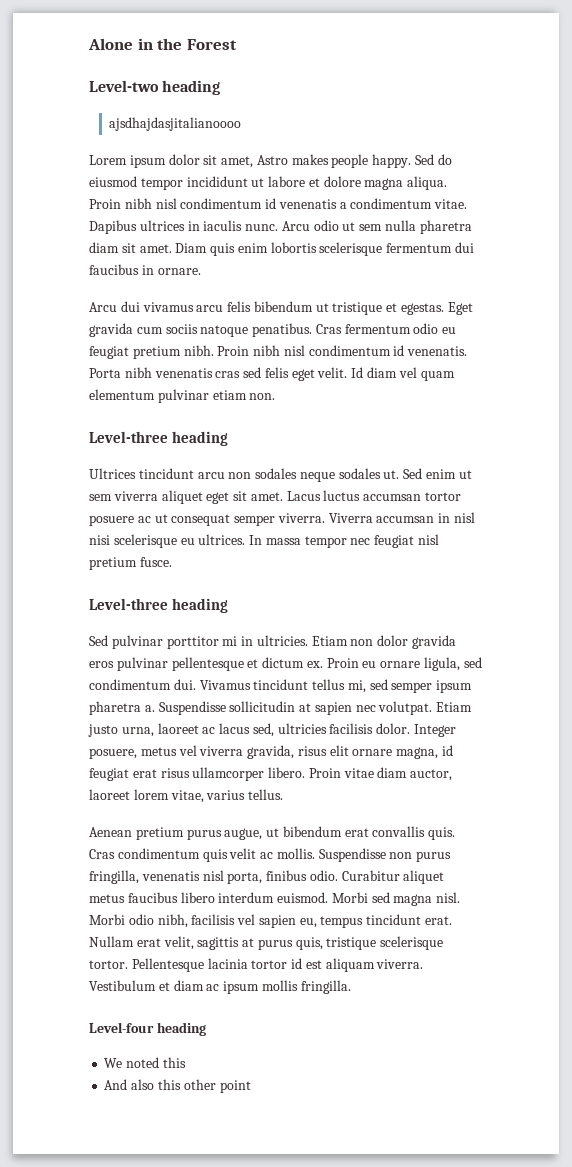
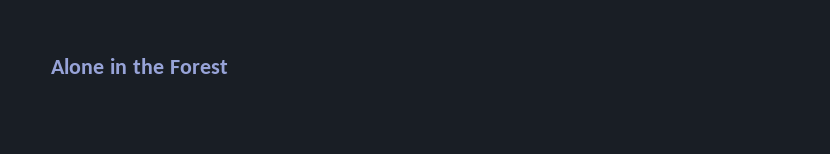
[89,80,221,95] [109,117,242,131] [89,154,452,168] [89,176,448,190] [89,198,468,209] [89,220,472,234] [89,242,475,256] [89,264,201,275] [89,301,473,315] [89,323,457,337] [89,345,468,359] [89,367,455,381] [89,389,276,403] [89,431,228,446] [89,468,472,482] [89,490,462,504] [89,512,476,526] [89,534,440,548] [89,557,172,570] [89,598,228,613] [89,635,457,649] [89,657,482,671] [89,679,473,693] [89,701,473,715] [88,723,457,737] [89,745,454,759] [89,767,453,781] [89,789,284,803] [89,826,456,840] [89,848,452,862] [89,870,445,884] [89,892,461,906] [89,914,453,928] [89,936,444,950] [89,958,424,972] [89,980,351,994] [89,1022,206,1036] [104,1057,186,1068] [104,1079,251,1093] // Level-two heading // ajsdhajdasjitalianoooo // Lorem ipsum dolor sit amet, Astro makes people happy. Sed do eiusmod tempor incididunt ut labore et dolore magna aliqua. Proin nibh nisl condimentum id venenatis a condimentum vitae. Dapibus ultrices in iaculis nunc. Arcu odio ut sem nulla pharetra diam sit amet. Diam quis enim lobortis scelerisque fermentum dui faucibus in ornare. // Arcu dui vivamus arcu felis bibendum ut tristique et egestas. Eget gravida cum sociis natoque penatibus. Cras fermentum odio eu feugiat pretium nibh. Proin nibh nisl condimentum id venenatis. Porta nibh venenatis cras sed felis eget velit. Id diam vel quam elementum pulvinar etiam non. // Level-three heading // Ultrices tincidunt arcu non sodales neque sodales ut. Sed enim ut sem viverra aliquet eget sit amet. Lacus luctus accumsan tortor posuere ac ut consequat semper viverra. Viverra accumsan in nisl nisi scelerisque eu ultrices. In massa tempor nec feugiat nisl pretium fusce. // Level-three heading // Sed pulvinar porttitor mi in ultricies. Etiam non dolor gravida eros pulvinar pellentesque et dictum ex. Proin eu ornare ligula, sed condimentum dui. Vivamus tincidunt tellus mi, sed semper ipsum pharetra a. Suspendisse sollicitudin at sapien nec volutpat. Etiam justo urna, laoreet ac lacus sed, ultricies facilisis dolor. Integer posuere, metus vel viverra gravida, risus elit ornare magna, id feugiat erat risus ullamcorper libero. Proin vitae diam auctor, laoreet lorem vitae, varius tellus. // Aenean pretium purus augue, ut bibendum erat convallis quis. Cras condimentum quis velit ac mollis. Suspendisse non purus fringilla, venenatis nisl porta, finibus odio. Curabitur aliquet metus faucibus libero interdum euismod. Morbi sed magna nisl. Morbi odio nibh, facilisis vel sapien eu, tempus tincidunt erat. Nullam erat velit, sagittis at purus quis, tristique scelerisque tortor. Pellentesque lacinia tortor id est aliquam viverra. Vestibulum et diam ac ipsum mollis fringilla. // Level-four heading // We noted this // And also this other point -> (228, 67) none

